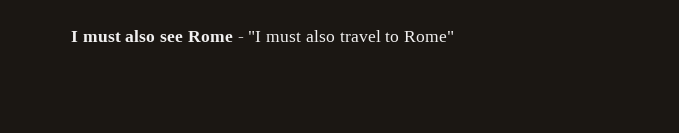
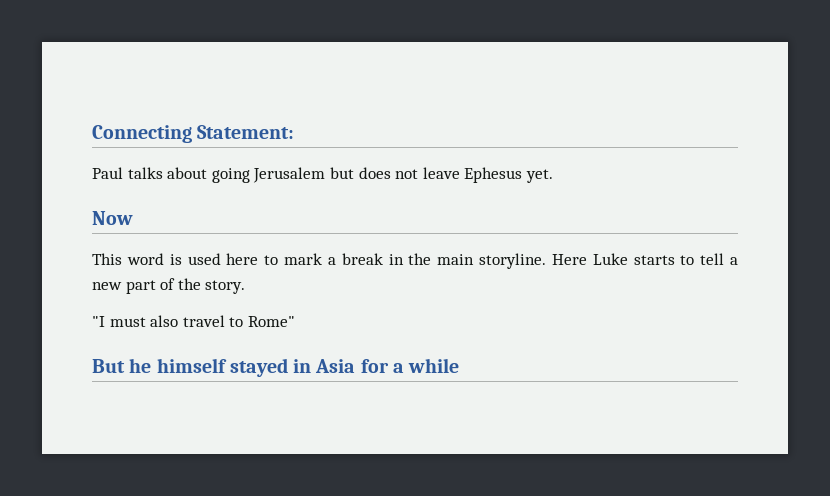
[71,30,244,42] I must also see Rome - -> [92,125,295,143] [92,167,553,183] [92,211,133,225] [92,253,739,269] [92,278,246,294] Connecting Statement: // Paul talks about going Jerusalem but does not leave Ephesus yet. // Now // This word is used here to mark a break in the main storyline. Here Luke starts to tell a new part of the story. //
(454, 36) none -> [92,358,460,377] // But he himself stayed in Asia for a while

